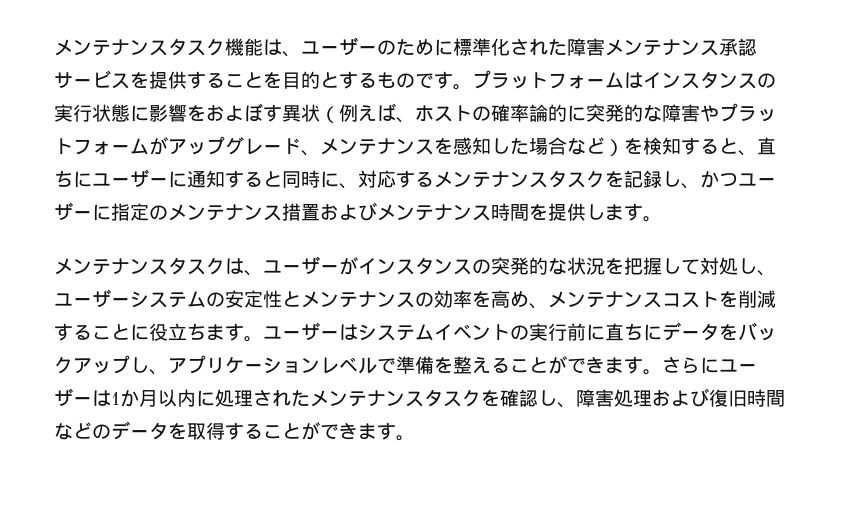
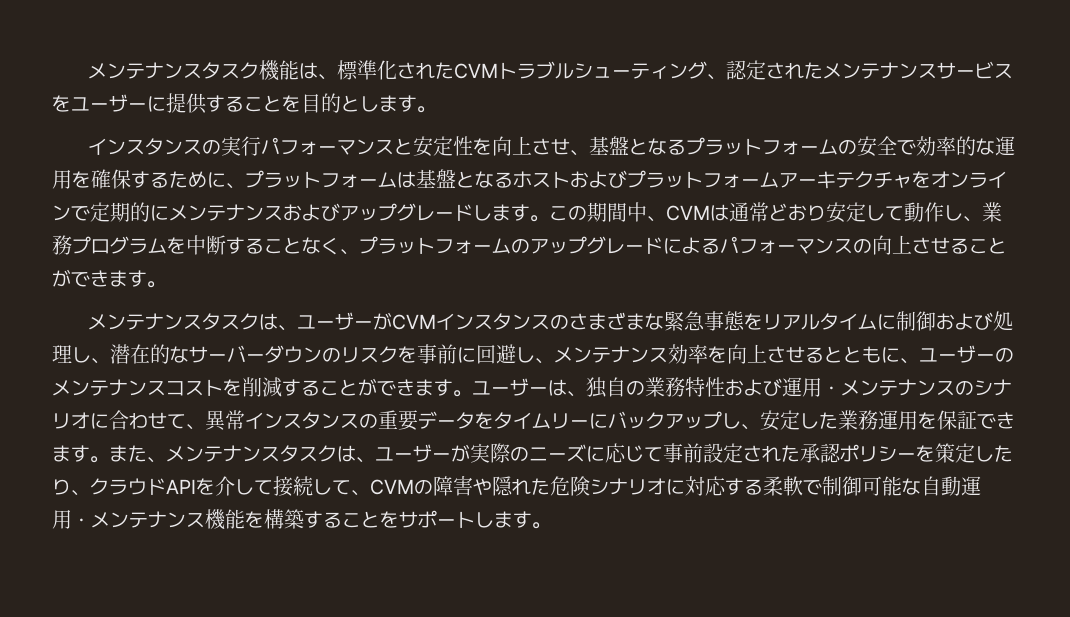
[301,37,757,56] ユーザーのために標準化された障害メンテナンス承認 -> [336,60,937,80] 標準化されたCVMトラブルシューティング、認定されたメンテナンス
(149, 80) none -> [71,94,166,112] ユーザーに
[339,71,472,90] するものです。 -> [360,95,436,113] [87,136,1015,157] [52,169,245,189] します。 // インスタンスの実行パフォーマンスと安定性を向上させ、基盤となるプラットフォームの安全で効率的な運用を確保するために、
[643,71,776,89] [54,103,776,123] [54,136,776,156] [54,169,776,189] [54,202,605,221] インスタンスの実行状態に影響をおよぼす異状（例えば、ホストの確率論的に突発的な障害やプラットフォームがアップグレード、メンテナンスを感知した場合など）を検知すると、直ちにユーザーに通知すると同時に、対応するメンテナンスタスクを記録し、かつユーザーに指定のメンテナンス措置およびメンテナンス時間を提供し -> [416,169,1007,189] [52,202,1002,223] [52,235,1007,255] [52,269,109,287] 基盤となるホストおよびプラットフォームアーキテクチャをオンラインで定期的にメンテナンスおよびアップグレードします。この期間中、CVMは通常どおり安定して動作し、業務プログラムを中断することなく、プラットフォームのアップグレードによるパフォーマンスの向上させることができ
[358,257,776,276] [54,289,548,309] インスタンスの突発的な状況を把握して対処し、ユーザーシステムの安定性とメンテナンスの効率を高め、 -> [391,311,1013,331] [52,344,1014,364] CVMインスタンスのさまざまな緊急事態をリアルタイムに制御および処理し、潜在的なサーバーダウンのリスクを事前に回避し、メンテナンス効率を向上させるとともに、ユーザーの
[130,323,206,341] に役立ち -> [358,378,415,396] ができ
[358,322,776,341] [54,355,757,375] [54,388,785,408] [54,421,358,440] システムイベントの実行前に直ちにデータをバックアップし、アプリケーションレベルで準備を整えることができます。さらにユーザーは1か月以内に処理されたメンテナンスタスクを確認し、障害処理および復旧時間などのデータを取得することができ -> [567,377,1012,398] [52,410,1015,431] [52,443,1013,463] [52,476,981,497] [52,509,494,530] 、独自の業務特性および運用・メンテナンスのシナリオに合わせて、異常インスタンスの重要データをタイムリーにバックアップし、安定した業務運用を保証できます。また、メンテナンスタスクは、ユーザーが実際のニーズに応じて事前設定された承認ポリシーを策定したり、クラウドAPIを介して接続して、CVMの障害や隠れた危険シナリオに対応する柔軟で制御可能な自動運用・メンテナンス機能を構築することをサポートし

